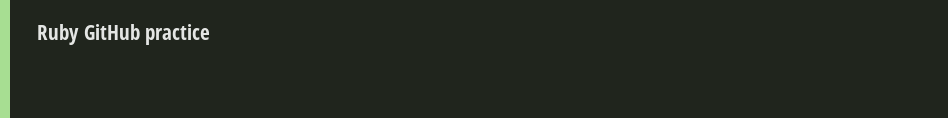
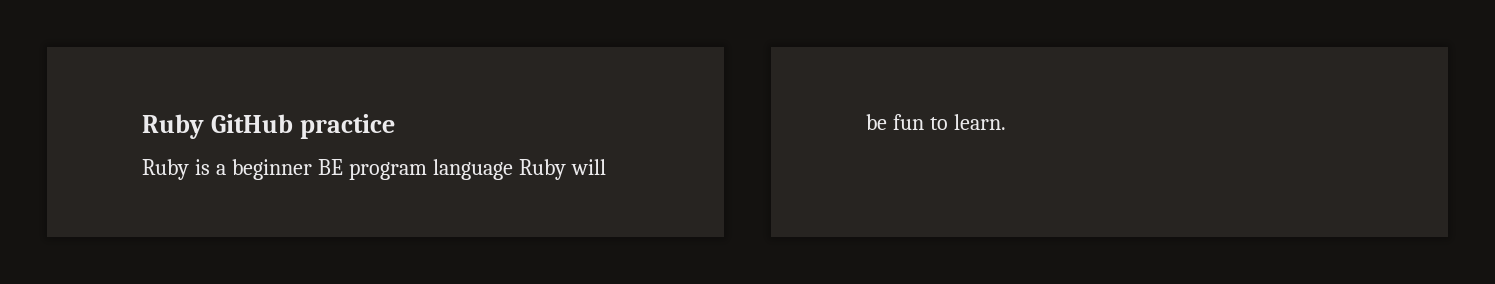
(211, 34) none -> [142,159,606,180] [866,114,1006,130] // Ruby is a beginner BE program language Ruby will be fun to learn.

